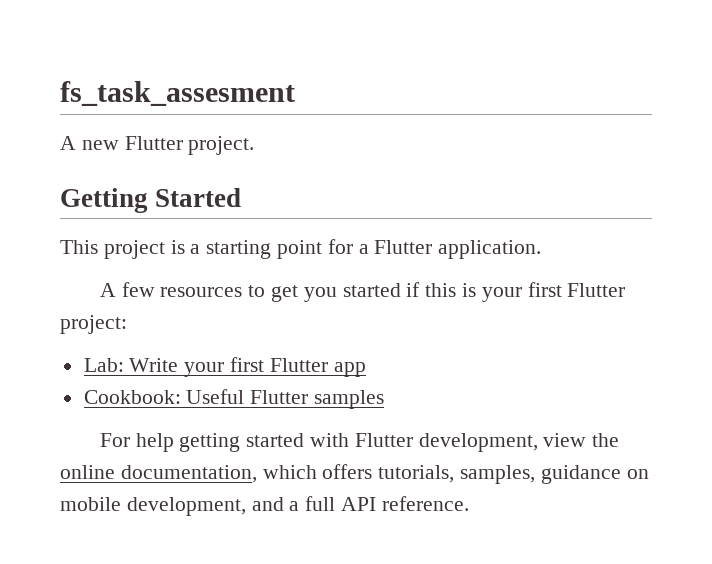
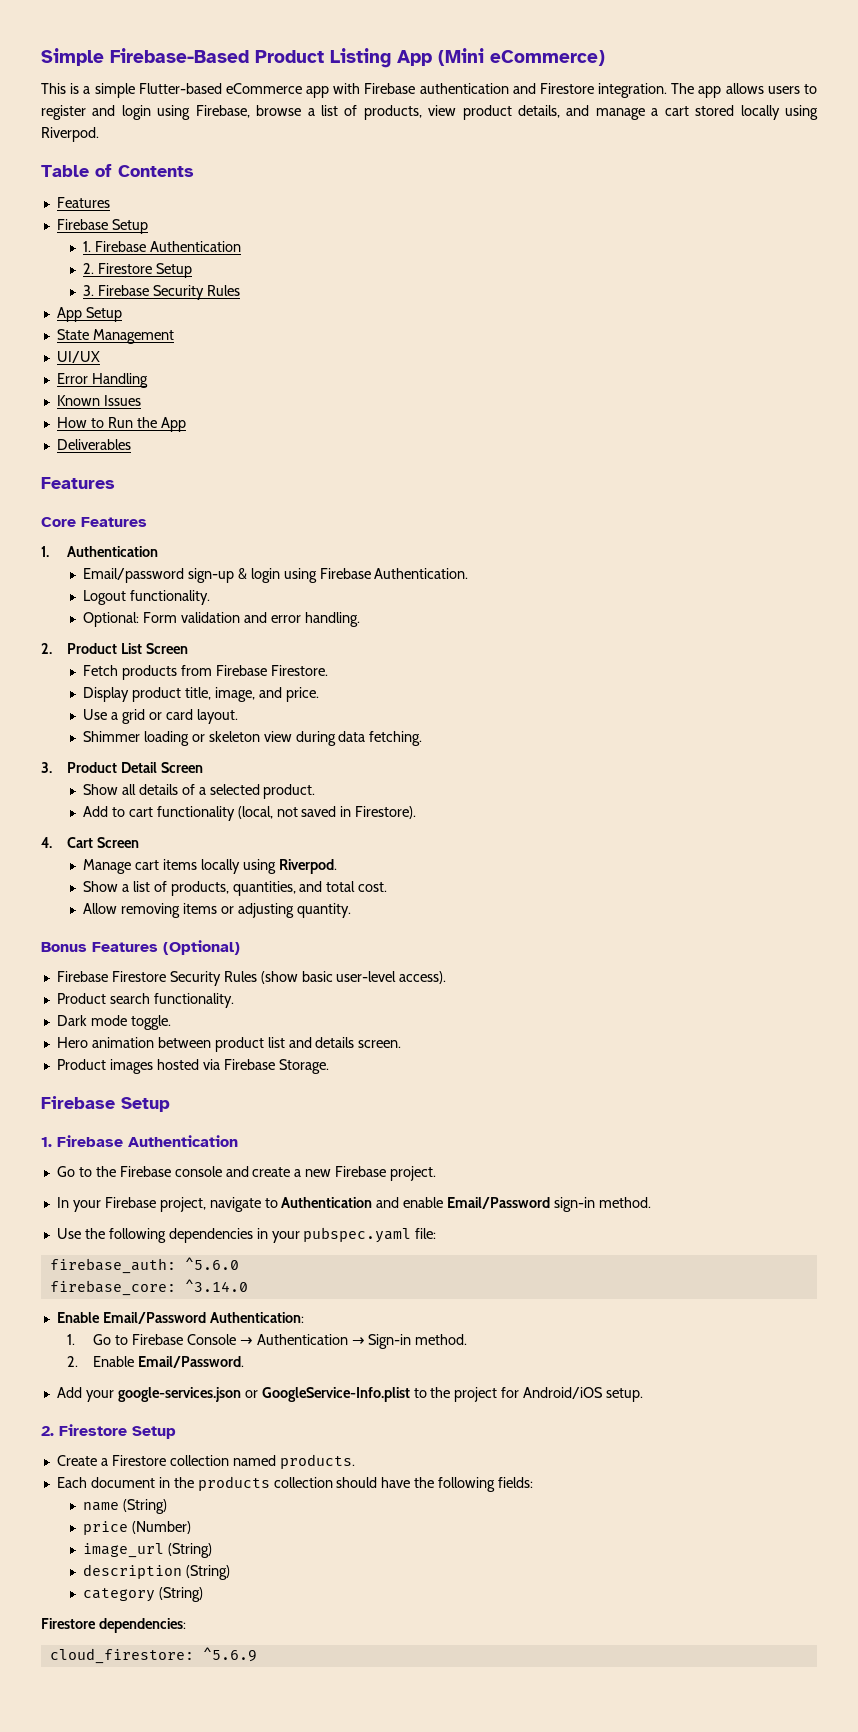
[60,81,295,106] [60,136,255,155] [60,188,242,213] [60,239,542,259] [99,282,626,302] [60,315,127,334] [83,357,366,377] [83,389,385,409] [99,433,620,452] [60,464,649,484] [60,496,469,516] fs_task_assesment // A new Flutter project. // Getting Started // This project is a starting point for a Flutter application. // A few resources to get you started if this is your first Flutter project: // Lab: Write your first Flutter app // Cookbook: Useful Flutter samples // For help getting started with Flutter development, view the online documentation, which offers tutorials, samples, guidance on mobile development, and a full API reference. -> [41,48,605,68] [41,83,817,98] [41,105,819,120] [41,127,99,142] [41,164,194,177] [56,197,110,208] [56,219,148,234] [82,241,241,252] [82,263,192,278] [82,285,240,300] [56,307,122,322] [56,329,174,344] [56,351,100,363] [56,373,148,388] [56,395,141,406] [56,417,186,432] [56,439,131,450] [41,477,115,489] [41,517,147,527] [41,546,159,557] [82,568,469,583] [82,590,210,605] [82,612,360,627] [41,643,188,654] [82,665,328,680] [82,687,319,702] [82,709,238,724] [82,731,423,746] [41,762,203,773] [82,784,316,799] [82,806,417,821] [41,837,139,848] [82,859,337,874] [82,881,388,896] [82,903,351,918] [41,940,240,955] [56,971,447,986] [56,993,234,1008] [56,1015,171,1030] [56,1037,402,1052] [56,1059,329,1074] [41,1096,170,1112] [41,1135,238,1147] [56,1166,437,1181] [56,1197,652,1212] [56,1227,437,1243] [49,1257,239,1274] [49,1279,248,1296] [56,1312,304,1324] [67,1334,468,1349] [67,1356,244,1368] [56,1387,644,1402] [41,1424,176,1439] [56,1454,355,1469] [56,1476,534,1492] [82,1499,167,1514] [82,1521,191,1535] [82,1543,212,1558] [82,1564,230,1580] [82,1587,203,1602] [41,1618,186,1633] [49,1647,257,1664] Simple Firebase-Based Product Listing App (Mini eCommerce) // This is a simple Flutter-based eCommerce app with Firebase authentication and Firestore integration. The app allows users to register and login using Firebase, browse a list of products, view product details, and manage a cart stored locally using Riverpod. // Table of Contents // Features // Firebase Setup // 1. Firebase Authentication // 2. Firestore Setup // 3. Firebase Security Rules // App Setup // State Management // UI/UX // Error Handling // Known Issues // How to Run the App // Deliverables // Features // Core Features // 1. Authentication // Email/password sign-up & login using Firebase Authentication. // Logout functionality. // Optional: Form validation and error handling. // 2. Product List Screen // Fetch products from Firebase Firestore. // Display product title, image, and price. // Use a grid or card layout. // Shimmer loading or skeleton view during data fetching. // 3. Product Detail Screen // Show all details of a selected product. // Add to cart functionality (local, not saved in Firestore). // 4. Cart Screen // Manage cart items locally using Riverpod. // Show a list of products, quantities, and total cost. // Allow removing items or adjusting quantity. // Bonus Features (Optional) // Firebase Firestore Security Rules (show basic user-level access). // Product search functionality. // Dark mode toggle. // Hero animation between product list and details screen. // Product images hosted via Firebase Storage. // Firebase Setup // 1. Firebase Authentication // Go to the Firebase console and create a new Firebase project. // In your Firebase project, navigate to Authentication and enable Email/Password sign-in method. // Use the following dependencies in your pubspec.yaml file: // firebase_auth: ^5.6.0 // firebase_core: ^3.14.0 // Enable Email/Password Authentication: // 1. Go to Firebase Console → Authentication → Sign-in method. // 2. Enable Email/Password. // Add your google-services.json or GoogleService-Info.plist to the project for Android/iOS setup. // 2. Firestore Setup // Create a Firestore collection named products. // Each document in the products collection should have the following fields: // name (String) // price (Number) // image_url (String) // description (String) // category (String) // Firestore dependencies: // cloud_firestore: ^5.6.9

